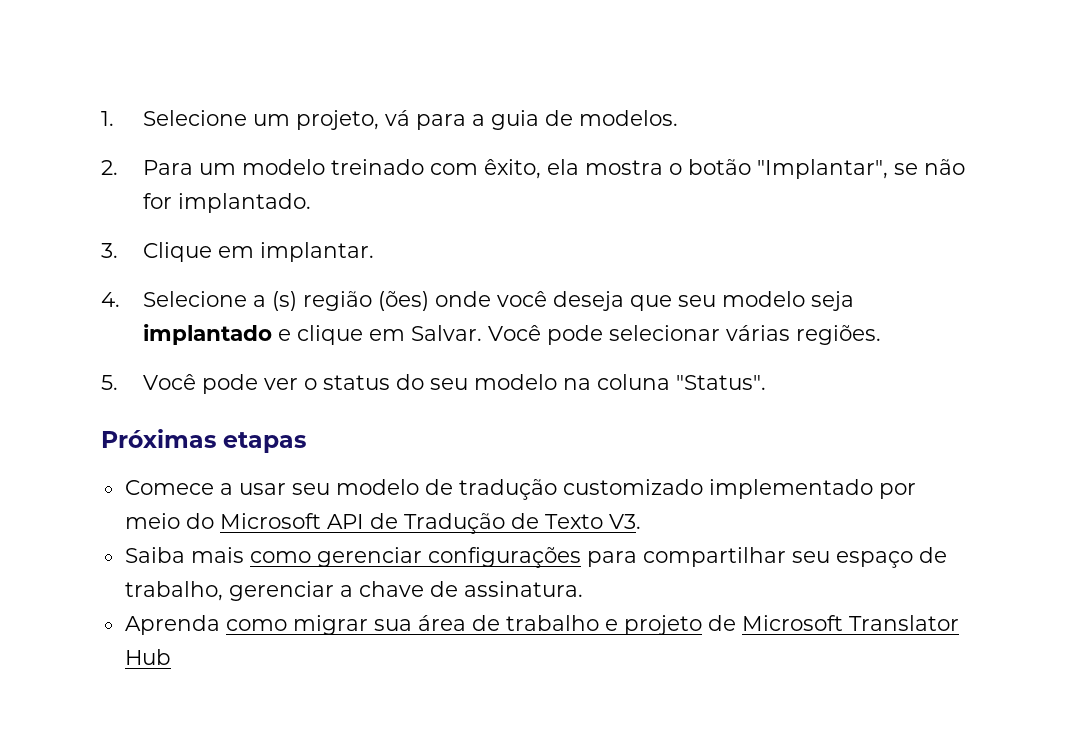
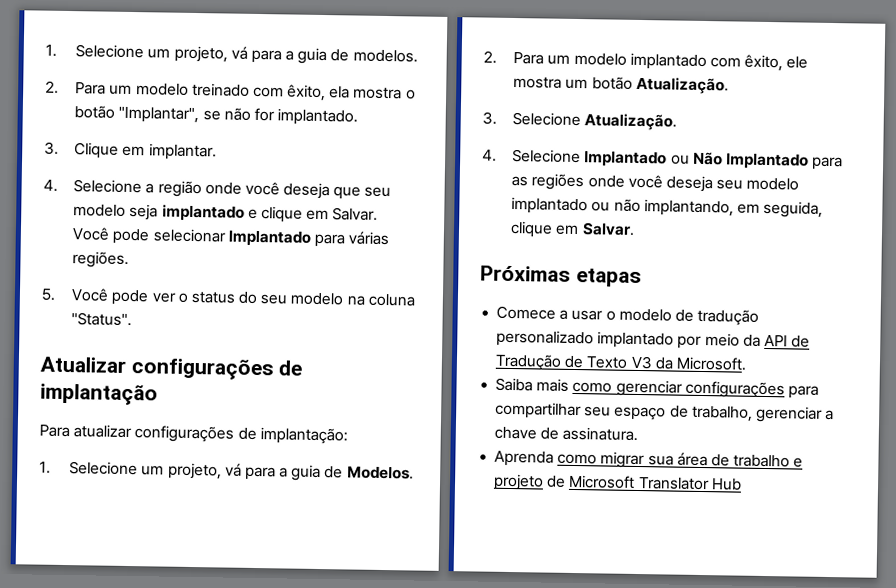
[272,291,430,311] (s) região (ões) -> [157,180,202,198] região
(721, 333) none -> [227,230,345,248] Implantado para
(767, 382) none -> [40,356,303,381] [40,383,158,406] [39,424,348,445] [39,461,414,482] [483,50,809,72] [513,76,729,95] [482,111,678,131] [482,148,844,171] [511,173,800,193] [511,196,824,218] [510,220,635,238] // Atualizar configurações de implantação // Para atualizar configurações de implantação: // 1. Selecione um projeto, vá para a guia de Modelos. // 2. Para um modelo implantado com êxito, ele mostra um botão Atualização. // 3. Selecione Atualização. // 4. Selecione Implantado ou Não Implantado para as regiões onde você deseja seu modelo implantado ou não implantando, em seguida, clique em Salvar.
[291,483,330,495] seu -> [605,310,616,321] o
[562,479,916,499] [124,513,321,529] customizado implementado por meio do Microsoft -> [496,329,761,349] personalizado implantado por meio da
[608,514,641,529] V3. -> [630,355,747,371] V3 da Microsoft.

